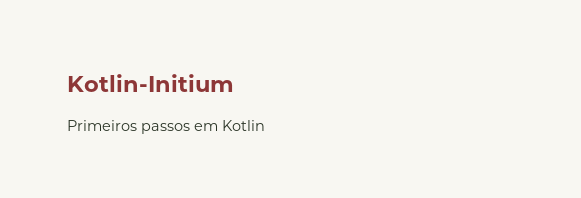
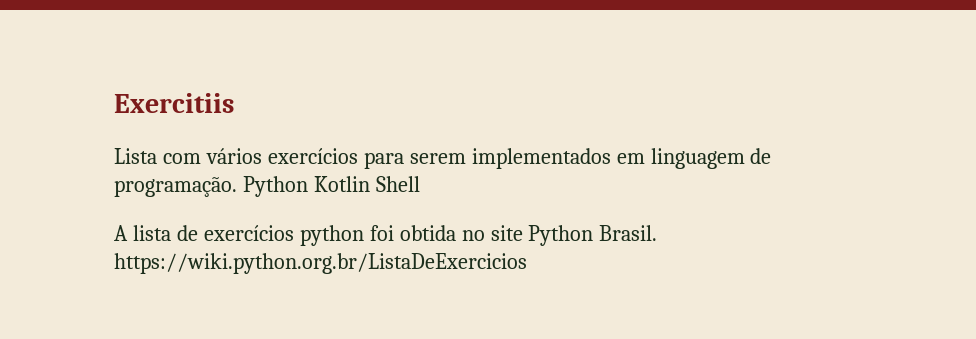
[67,74,234,92] [67,120,265,134] Kotlin-Initium // Primeiros passos em Kotlin -> [114,93,234,113] [114,148,772,169] [114,176,420,197] [114,225,658,246] [114,253,527,274] Exercitiis // Lista com vários exercícios para serem implementados em linguagem de programação. Python Kotlin Shell // A lista de exercícios python foi obtida no site Python Brasil. https://wiki.python.org.br/ListaDeExercicios

